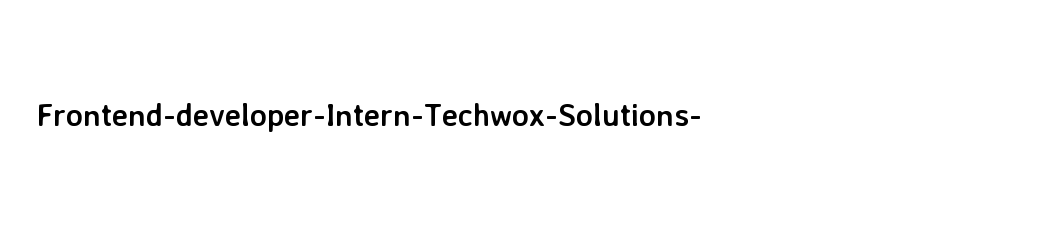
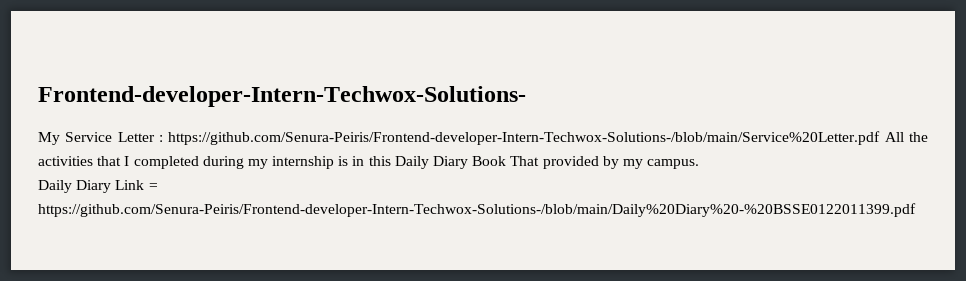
(702, 117) none -> [38,131,929,145] [38,156,700,169] [38,180,158,193] [38,203,916,217] // My Service Letter : https://github.com/Senura-Peiris/Frontend-developer-Intern-Techwox-Solutions-/blob/main/Service%20Letter.pdf All the activities that I completed during my internship is in this Daily Diary Book That provided by my campus. // Daily Diary Link = https://github.com/Senura-Peiris/Frontend-developer-Intern-Techwox-Solutions-/blob/main/Daily%20Diary%20-%20BSSE0122011399.pdf

